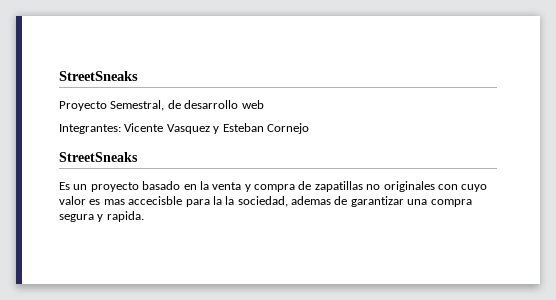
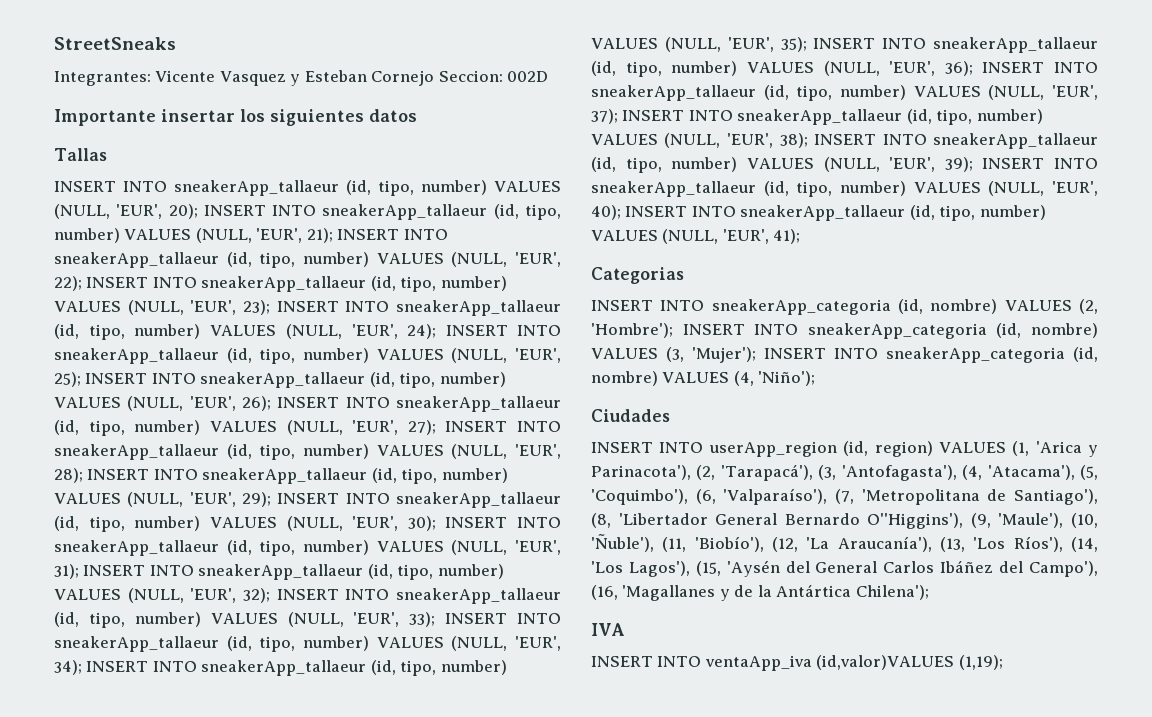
[59,71,138,81] [59,100,264,111] StreetSneaks // Proyecto Semestral, de desarrollo web -> [54,37,176,50] StreetSneaks
[59,152,138,162] [59,181,488,192] [59,196,472,207] [59,211,144,222] // StreetSneaks // Es un proyecto basado en la venta y compra de zapatillas no originales con cuyo valor es mas accecisble para la la sociedad, ademas de garantizar una compra segura y rapida. -> [438,70,549,82] [54,109,417,126] [54,148,107,161] [54,180,562,196] [54,204,561,220] [54,228,448,243] [54,252,561,268] [54,276,507,292] [54,300,561,316] [54,324,561,340] [54,348,561,364] [54,372,506,388] [54,396,561,412] [54,420,561,436] [54,444,561,460] [54,468,508,484] [54,492,561,508] [54,516,561,532] [54,540,561,556] [54,564,504,580] [54,588,561,604] [54,612,561,628] [54,636,561,652] [54,660,507,676] [591,37,1098,53] [591,61,1098,77] [591,85,1098,101] [591,109,1043,125] [591,133,1098,149] [591,157,1098,173] [591,181,1098,197] [591,205,1046,221] [591,229,801,244] [591,267,684,284] [591,299,1098,315] [591,323,1098,339] [591,347,1098,363] [591,371,816,386] [591,409,670,422] [591,441,1098,457] [591,464,1098,481] [591,488,1098,505] [591,513,1098,529] [591,534,1098,552] [591,560,1098,577] [591,584,929,601] [591,623,625,636] [591,655,1003,671] Seccion: 002D // Importante insertar los siguientes datos // Tallas // INSERT INTO sneakerApp_tallaeur (id, tipo, number) VALUES (NULL, 'EUR', 20); INSERT INTO sneakerApp_tallaeur (id, tipo, number) VALUES (NULL, 'EUR', 21); INSERT INTO sneakerApp_tallaeur (id, tipo, number) VALUES (NULL, 'EUR', 22); INSERT INTO sneakerApp_tallaeur (id, tipo, number) VALUES (NULL, 'EUR', 23); INSERT INTO sneakerApp_tallaeur (id, tipo, number) VALUES (NULL, 'EUR', 24); INSERT INTO sneakerApp_tallaeur (id, tipo, number) VALUES (NULL, 'EUR', 25); INSERT INTO sneakerApp_tallaeur (id, tipo, number) VALUES (NULL, 'EUR', 26); INSERT INTO sneakerApp_tallaeur (id, tipo, number) VALUES (NULL, 'EUR', 27); INSERT INTO sneakerApp_tallaeur (id, tipo, number) VALUES (NULL, 'EUR', 28); INSERT INTO sneakerApp_tallaeur (id, tipo, number) VALUES (NULL, 'EUR', 29); INSERT INTO sneakerApp_tallaeur (id, tipo, number) VALUES (NULL, 'EUR', 30); INSERT INTO sneakerApp_tallaeur (id, tipo, number) VALUES (NULL, 'EUR', 31); INSERT INTO sneakerApp_tallaeur (id, tipo, number) VALUES (NULL, 'EUR', 32); INSERT INTO sneakerApp_tallaeur (id, tipo, number) VALUES (NULL, 'EUR', 33); INSERT INTO sneakerApp_tallaeur (id, tipo, number) VALUES (NULL, 'EUR', 34); INSERT INTO sneakerApp_tallaeur (id, tipo, number) VALUES (NULL, 'EUR', 35); INSERT INTO sneakerApp_tallaeur (id, tipo, number) VALUES (NULL, 'EUR', 36); INSERT INTO sneakerApp_tallaeur (id, tipo, number) VALUES (NULL, 'EUR', 37); INSERT INTO sneakerApp_tallaeur (id, tipo, number) VALUES (NULL, 'EUR', 38); INSERT INTO sneakerApp_tallaeur (id, tipo, number) VALUES (NULL, 'EUR', 39); INSERT INTO sneakerApp_tallaeur (id, tipo, number) VALUES (NULL, 'EUR', 40); INSERT INTO sneakerApp_tallaeur (id, tipo, number) VALUES (NULL, 'EUR', 41); // Categorias // INSERT INTO sneakerApp_categoria (id, nombre) VALUES (2, 'Hombre'); INSERT INTO sneakerApp_categoria (id, nombre) VALUES (3, 'Mujer'); INSERT INTO sneakerApp_categoria (id, nombre) VALUES (4, 'Niño'); // Ciudades // INSERT INTO userApp_region (id, region) VALUES (1, 'Arica y Parinacota'), (2, 'Tarapacá'), (3, 'Antofagasta'), (4, 'Atacama'), (5, 'Coquimbo'), (6, 'Valparaíso'), (7, 'Metropolitana de Santiago'), (8, 'Libertador General Bernardo O''Higgins'), (9, 'Maule'), (10, 'Ñuble'), (11, 'Biobío'), (12, 'La Araucanía'), (13, 'Los Ríos'), (14, 'Los Lagos'), (15, 'Aysén del General Carlos Ibáñez del Campo'), (16, 'Magallanes y de la Antártica Chilena'); // IVA // INSERT INTO ventaApp_iva (id,valor)VALUES (1,19);

